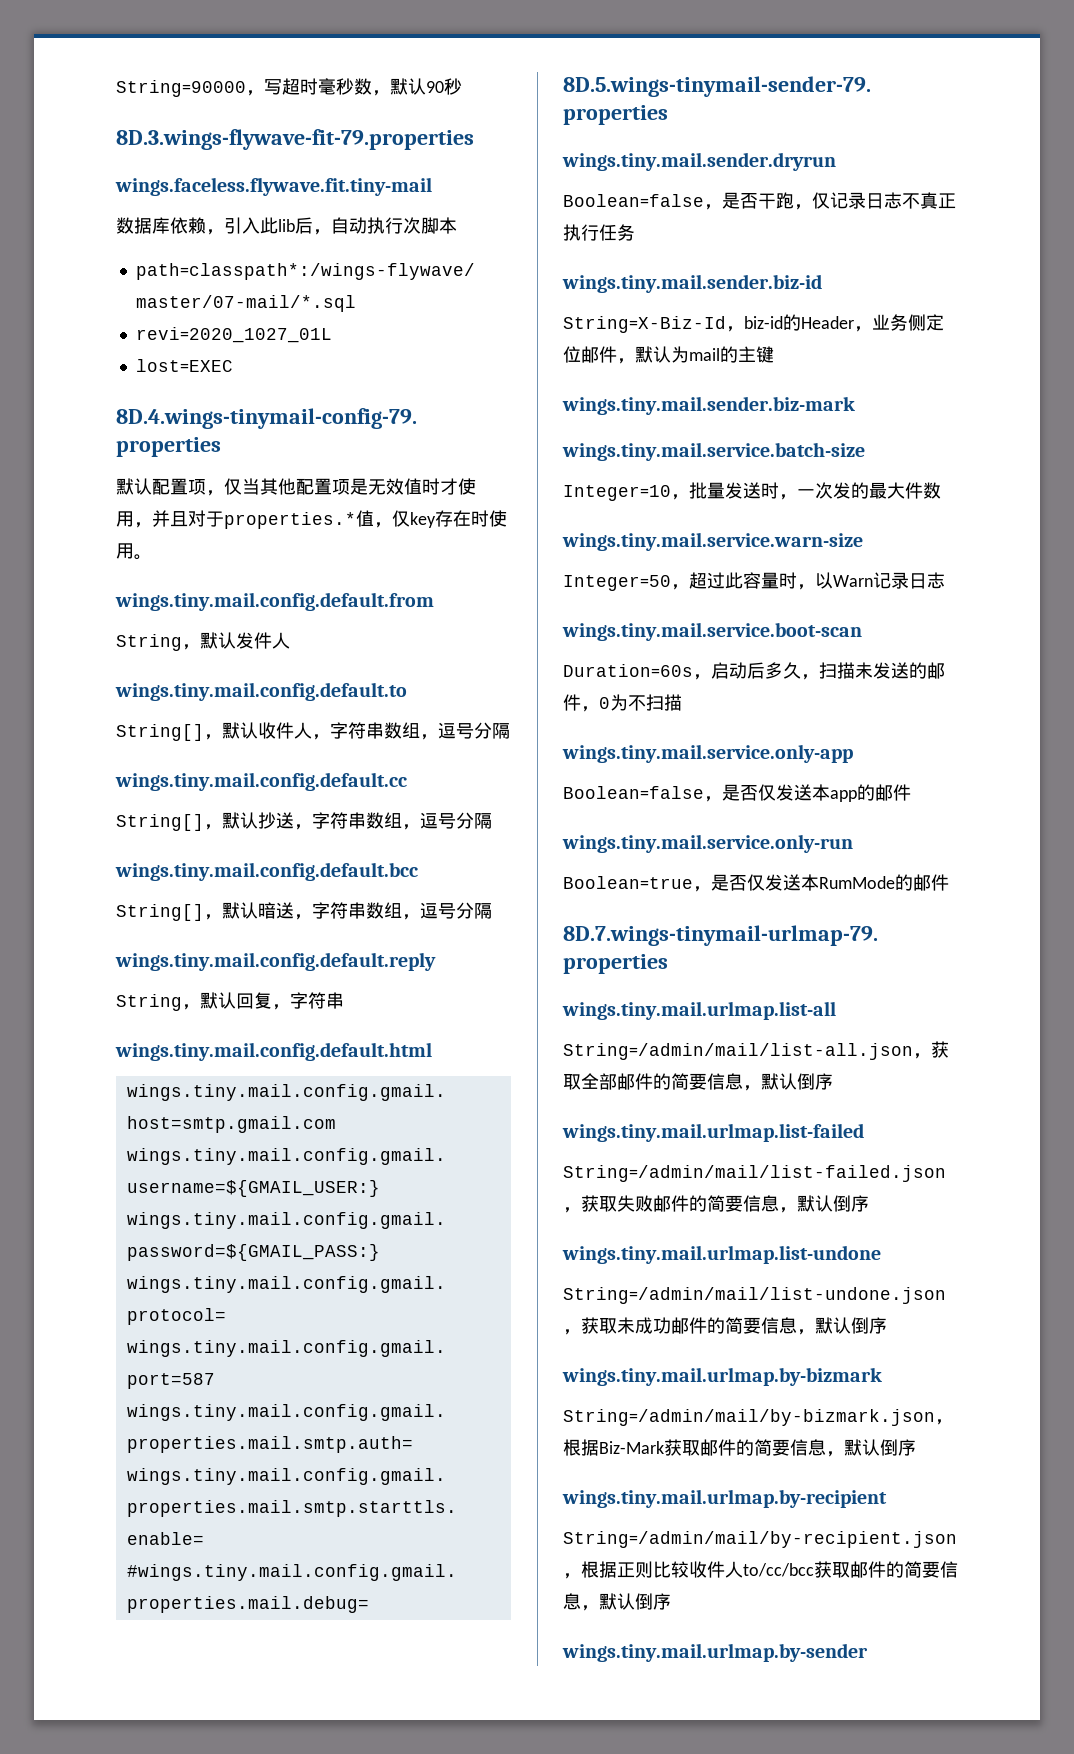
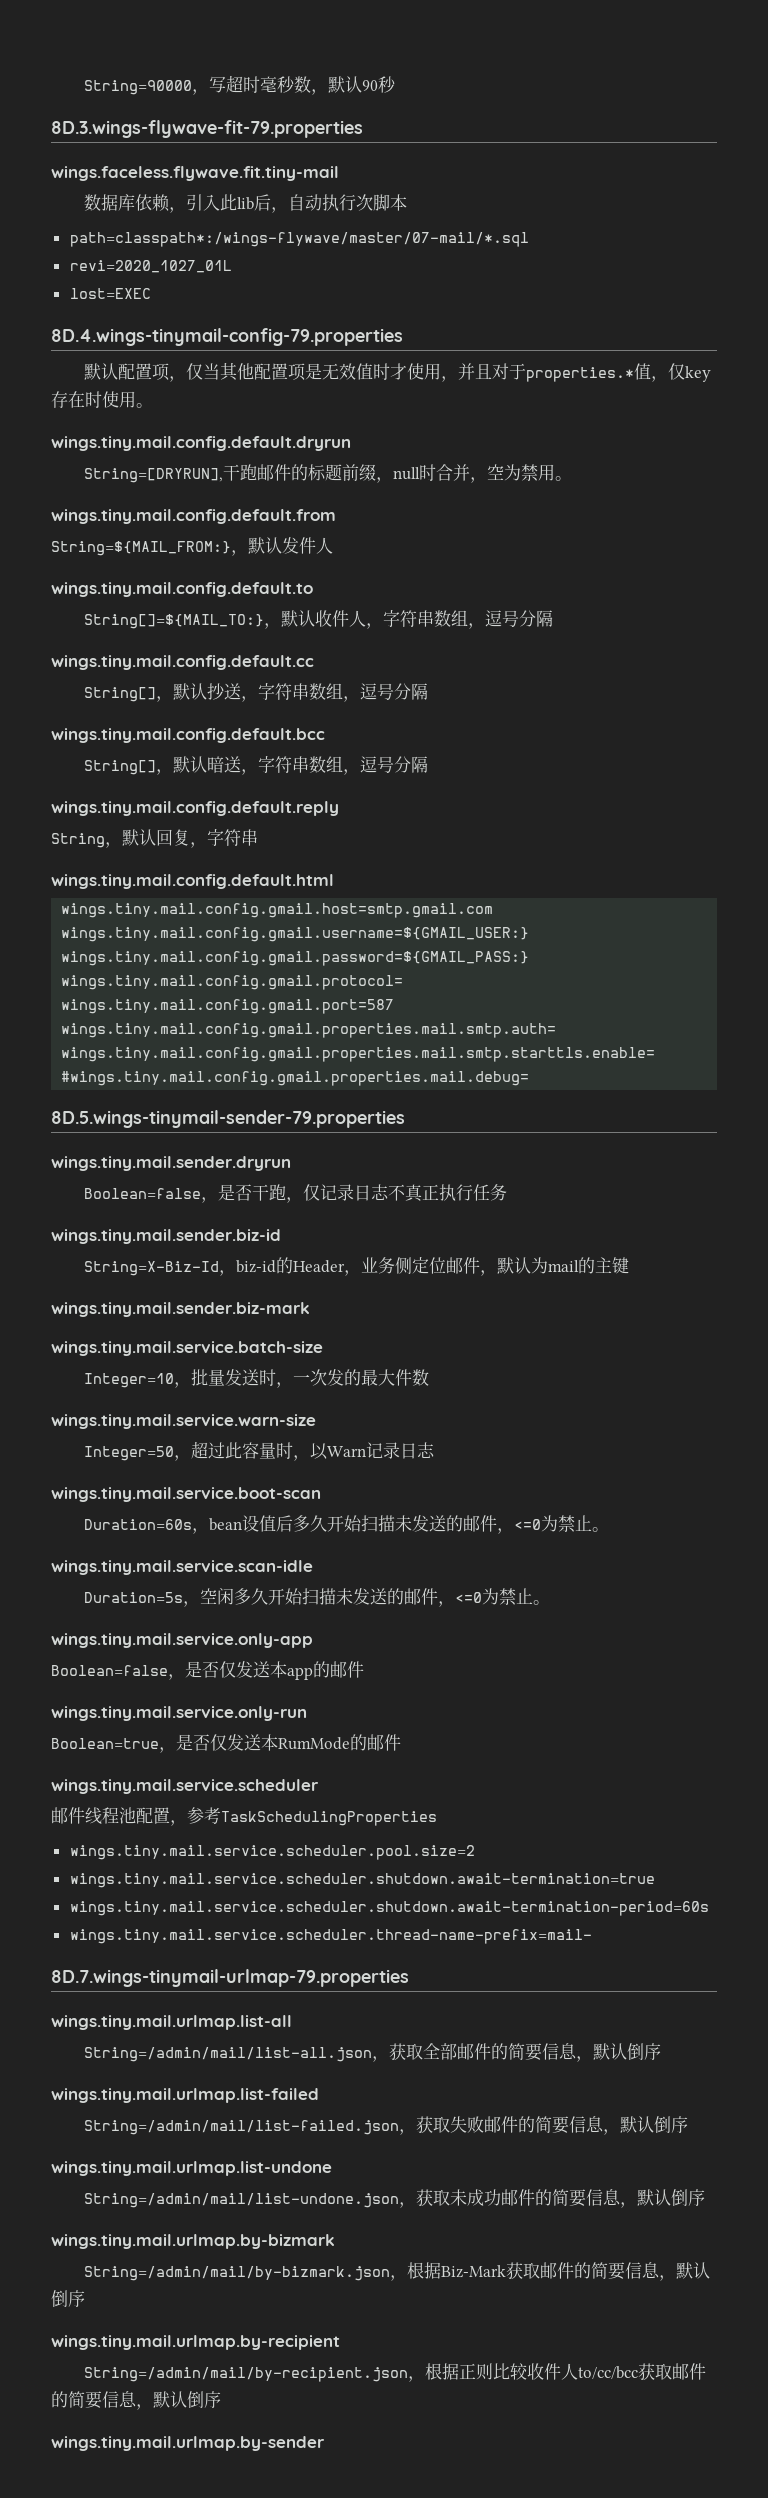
(152, 557) none -> [51,436,351,451] [83,464,572,483] // wings.tiny.mail.config.default.dryrun // String=[DRYRUN],干跑邮件的标题前缀，null时合并，空为禁用。
[116,634,182,651] String -> [51,541,231,556] String=${MAIL_FROM:}
[116,724,204,741] String[] -> [83,614,264,629] String[]=${MAIL_TO:}
[711,662,945,680] [563,694,682,712] 启动后多久，扫描未发送的邮件，0为不扫描 -> [208,1515,609,1534] [51,1560,313,1575] [83,1587,550,1607] bean设值后多久开始扫描未发送的邮件，<=0为禁止。 // wings.tiny.mail.service.scan-idle // Duration=5s，空闲多久开始扫描未发送的邮件，<=0为禁止。
(949, 882) none -> [51,1779,319,1794] [51,1807,437,1826] [69,1845,475,1860] [69,1873,655,1888] [69,1901,709,1916] [69,1929,592,1944] // wings.tiny.mail.service.scheduler // 邮件线程池配置，参考TaskSchedulingProperties // wings.tiny.mail.service.scheduler.pool.size=2 // wings.tiny.mail.service.scheduler.shutdown.await-termination=true // wings.tiny.mail.service.scheduler.shutdown.await-termination-period=60s // wings.tiny.mail.service.scheduler.thread-name-prefix=mail-

